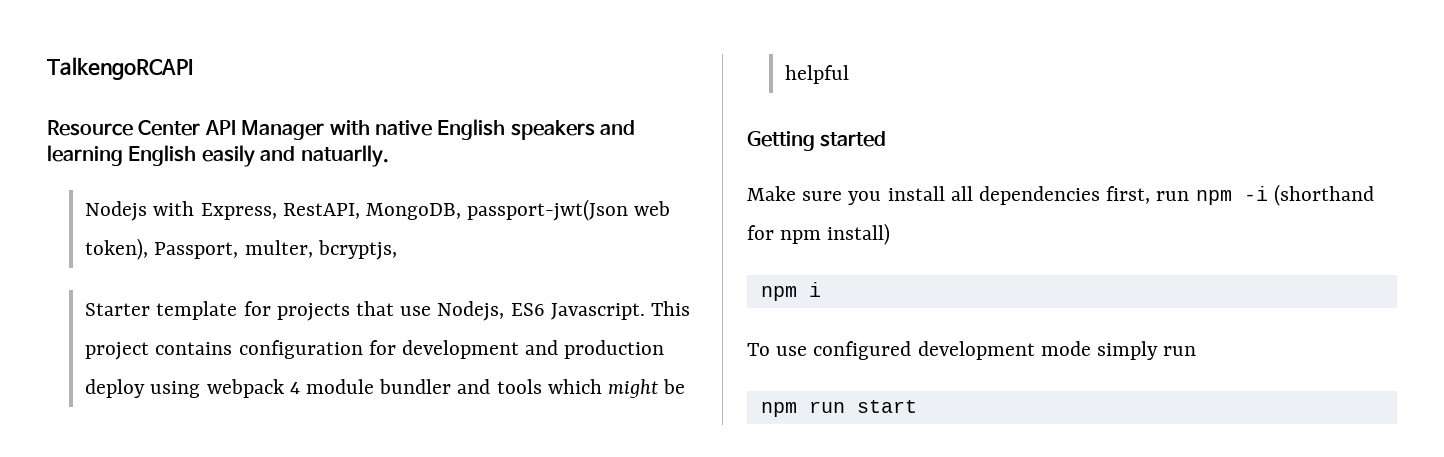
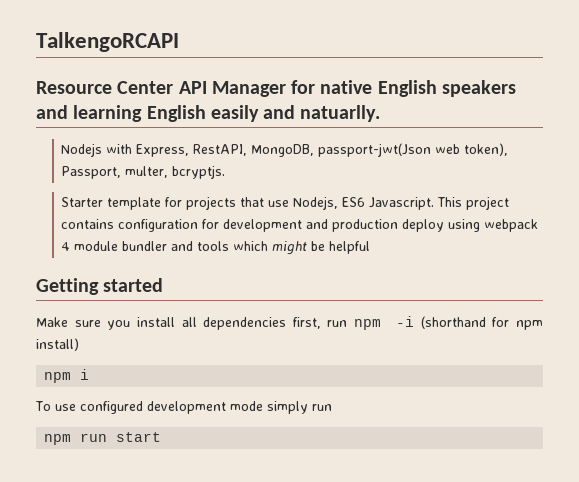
[329,120,370,135] with -> [291,80,316,94] for
[317,240,397,260] bcryptjs, -> [172,165,226,179] bcryptjs.

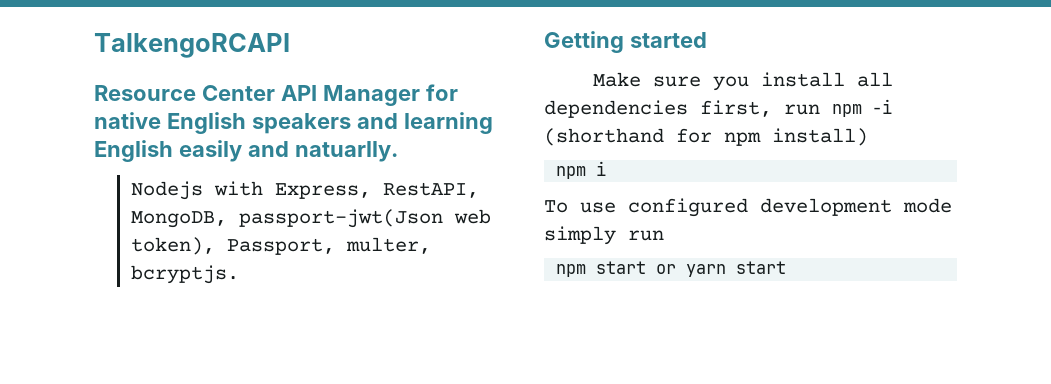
[61,196,510,210] [61,219,539,232] [61,241,371,255] // Starter template for projects that use Nodejs, ES6 Javascript. This project contains configuration for development and production deploy using webpack 4 module bundler and tools which might be helpful -> (239, 274) none
[80,433,108,442] run -> [596,261,727,277] start or yarn

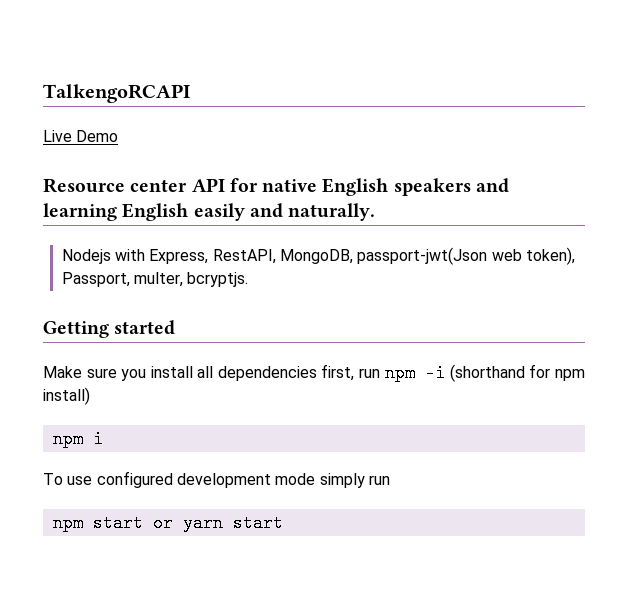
(290, 45) none -> [43,130,119,142] // Live Demo
[201,85,420,106] Center API Manager -> [130,178,225,192] center API
[294,141,398,162] natuarlly. -> [288,203,376,221] naturally.

